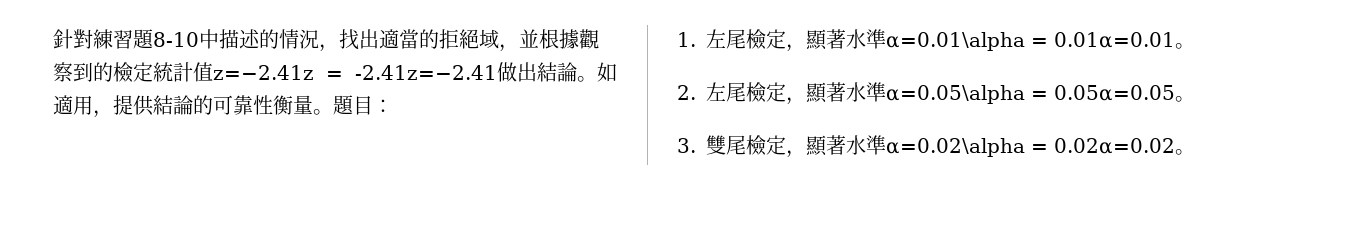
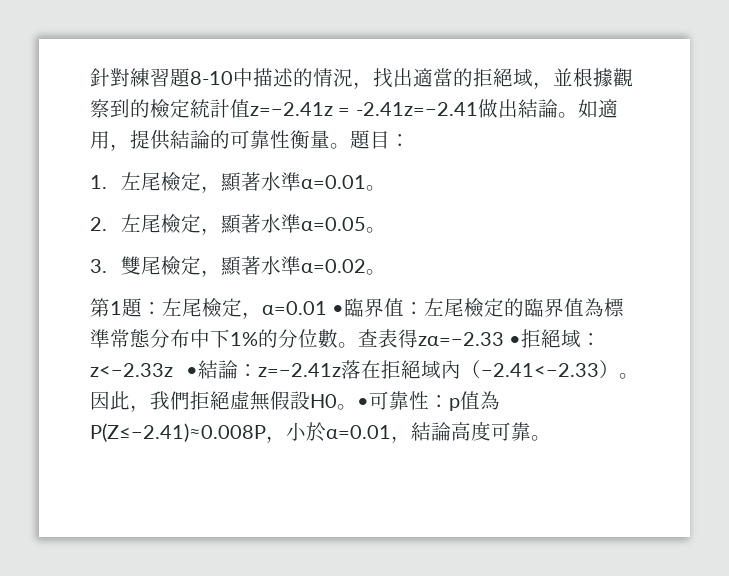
[886,32,1175,51] α=0.01\alpha = 0.01α=0.01 -> [300,175,366,189] α=0.01
[886,85,1175,104] α=0.05\alpha = 0.05α=0.05 -> [300,217,366,231] α=0.05
[886,138,1175,157] α=0.02\alpha = 0.02α=0.02 -> [300,259,386,275] [90,298,625,319] [90,329,602,348] [90,360,639,379] [90,391,500,412] [90,422,531,443] α=0.02。 // 第1題：左尾檢定，α=0.01 •臨界值：左尾檢定的臨界值為標準常態分布中下1%的分位數。查表得zα=−2.33 •拒絕域：z<−2.33z •結論：z=−2.41z落在拒絕域內（−2.41<−2.33）。因此，我們拒絕虛無假設H0。•可靠性：p值為P(Z≤−2.41)≈0.008P，小於α=0.01，結論高度可靠

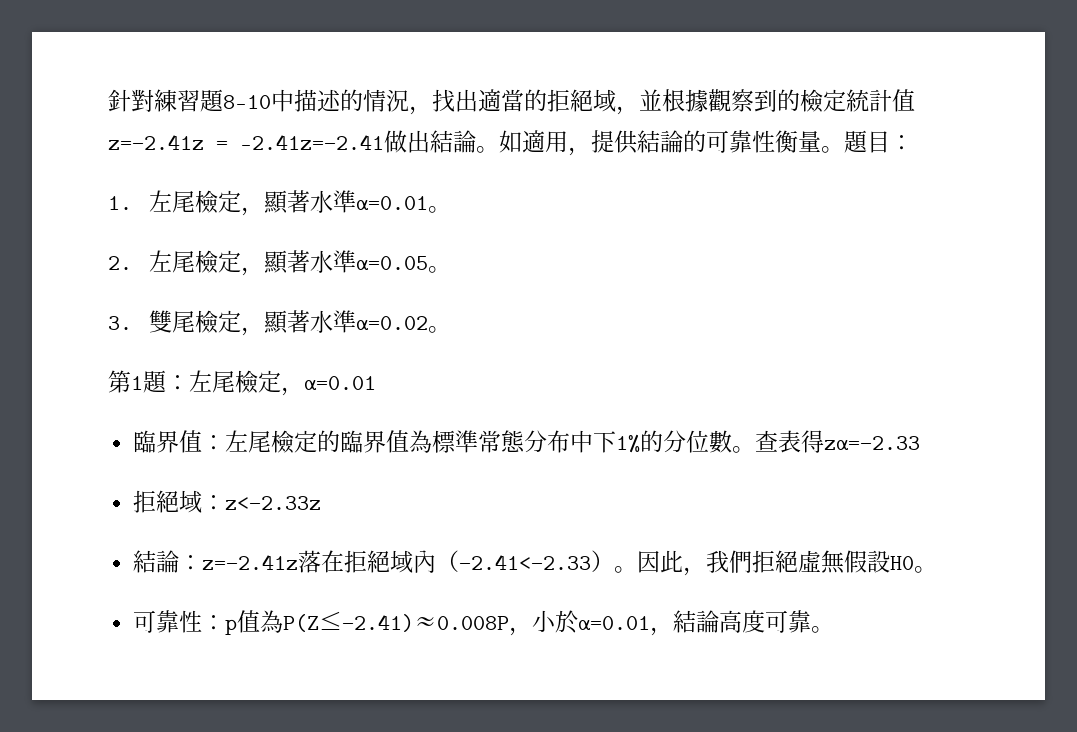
[332,305,345,315] • -> (376, 383) //
[509,336,522,346] • -> (921, 443) //
[186,367,198,377] • -> (322, 503) //
[357,398,369,408] • -> (938, 569) //

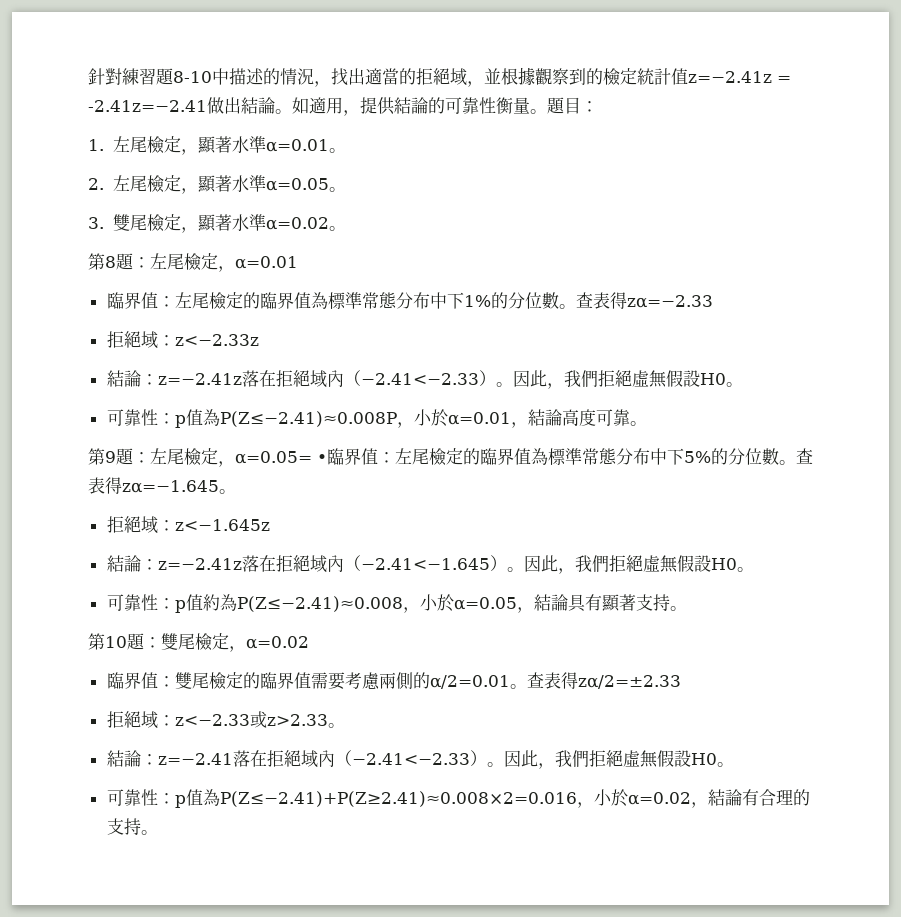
[131,376,143,390] 1 -> [105,256,116,268] 8
(835, 629) none -> [88,448,813,467] [88,477,236,494] [106,516,270,534] [106,555,754,574] [106,594,687,613] [88,633,309,652] [106,672,681,690] [106,711,345,729] [106,750,734,769] [106,789,810,808] [106,818,158,835] // 第9題：左尾檢定，α=0.05= •臨界值：左尾檢定的臨界值為標準常態分布中下5%的分位數。查表得zα=−1.645。 // 拒絕域：z<−1.645z // 結論：z=−2.41z落在拒絕域內（−2.41<−1.645）。因此，我們拒絕虛無假設H0。 // 可靠性：p值約為P(Z≤−2.41)≈0.008，小於α=0.05，結論具有顯著支持。 // 第10題：雙尾檢定，α=0.02 // 臨界值：雙尾檢定的臨界值需要考慮兩側的α/2=0.01。查表得zα/2=±2.33 // 拒絕域：z<−2.33或z>2.33。 // 結論：z=−2.41落在拒絕域內（−2.41<−2.33）。因此，我們拒絕虛無假設H0。 // 可靠性：p值為P(Z≤−2.41)+P(Z≥2.41)≈0.008×2=0.016，小於α=0.02，結論有合理的支持。

